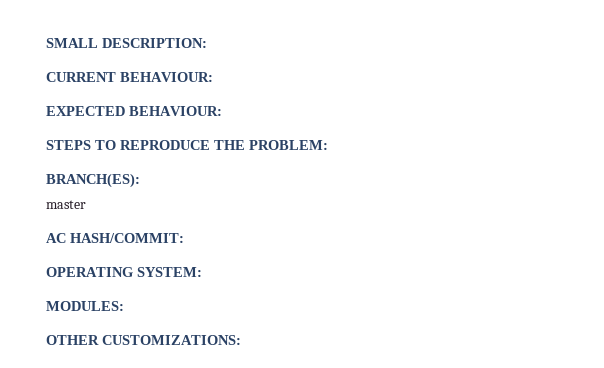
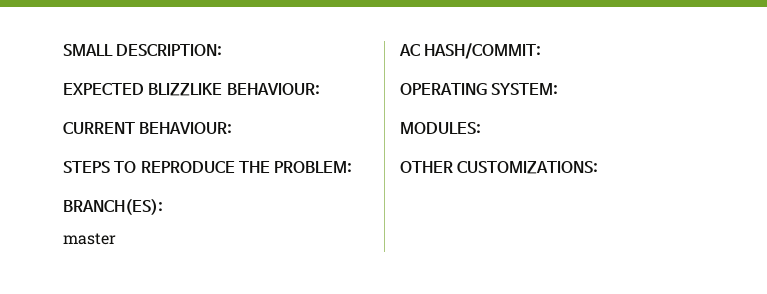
[46,72,213,82] [46,106,125,116] CURRENT BEHAVIOUR: // EXPECTED -> [63,83,320,96] [63,122,135,134] EXPECTED BLIZZLIKE BEHAVIOUR: // CURRENT

